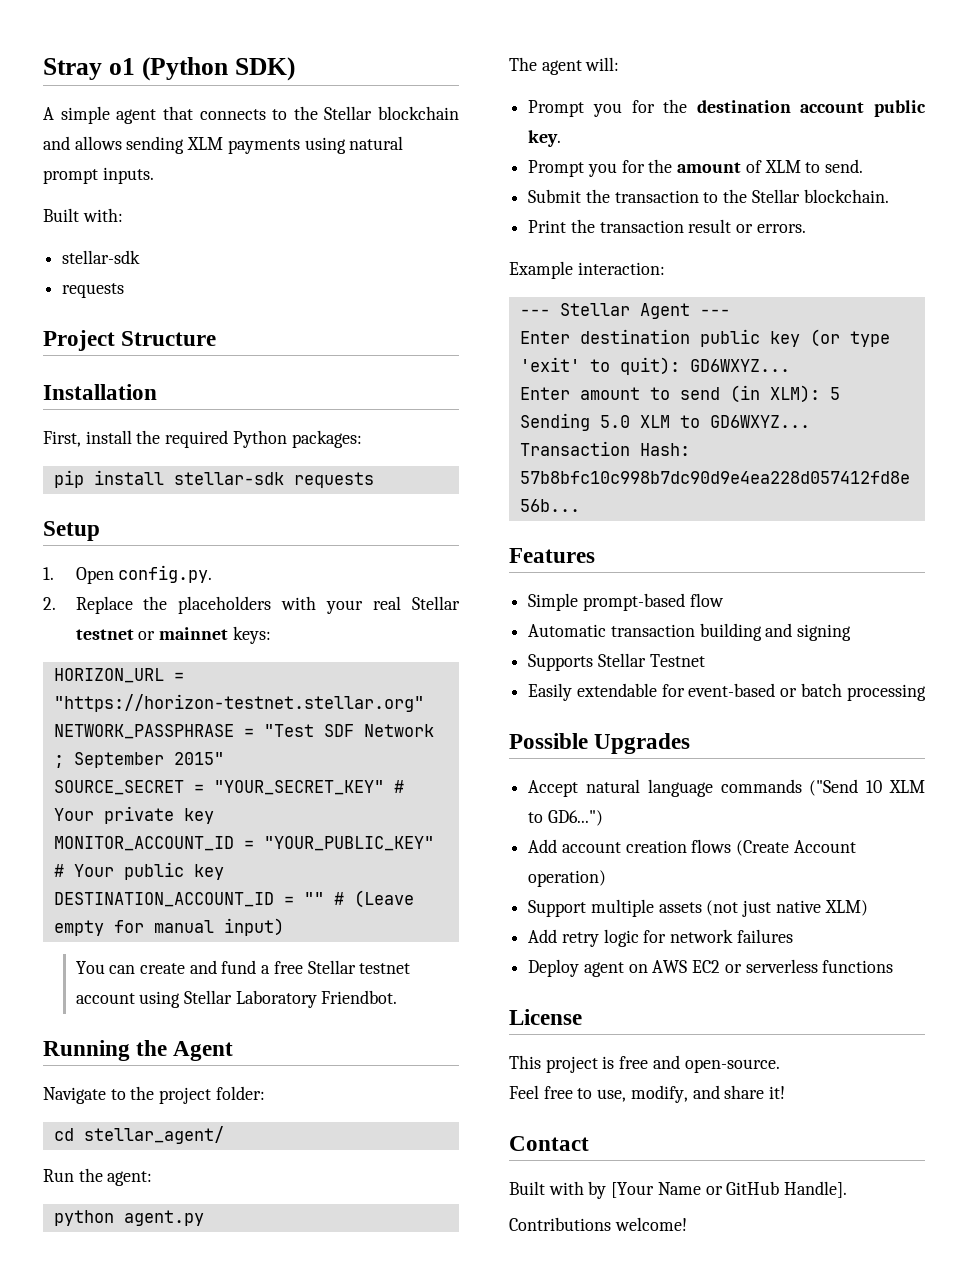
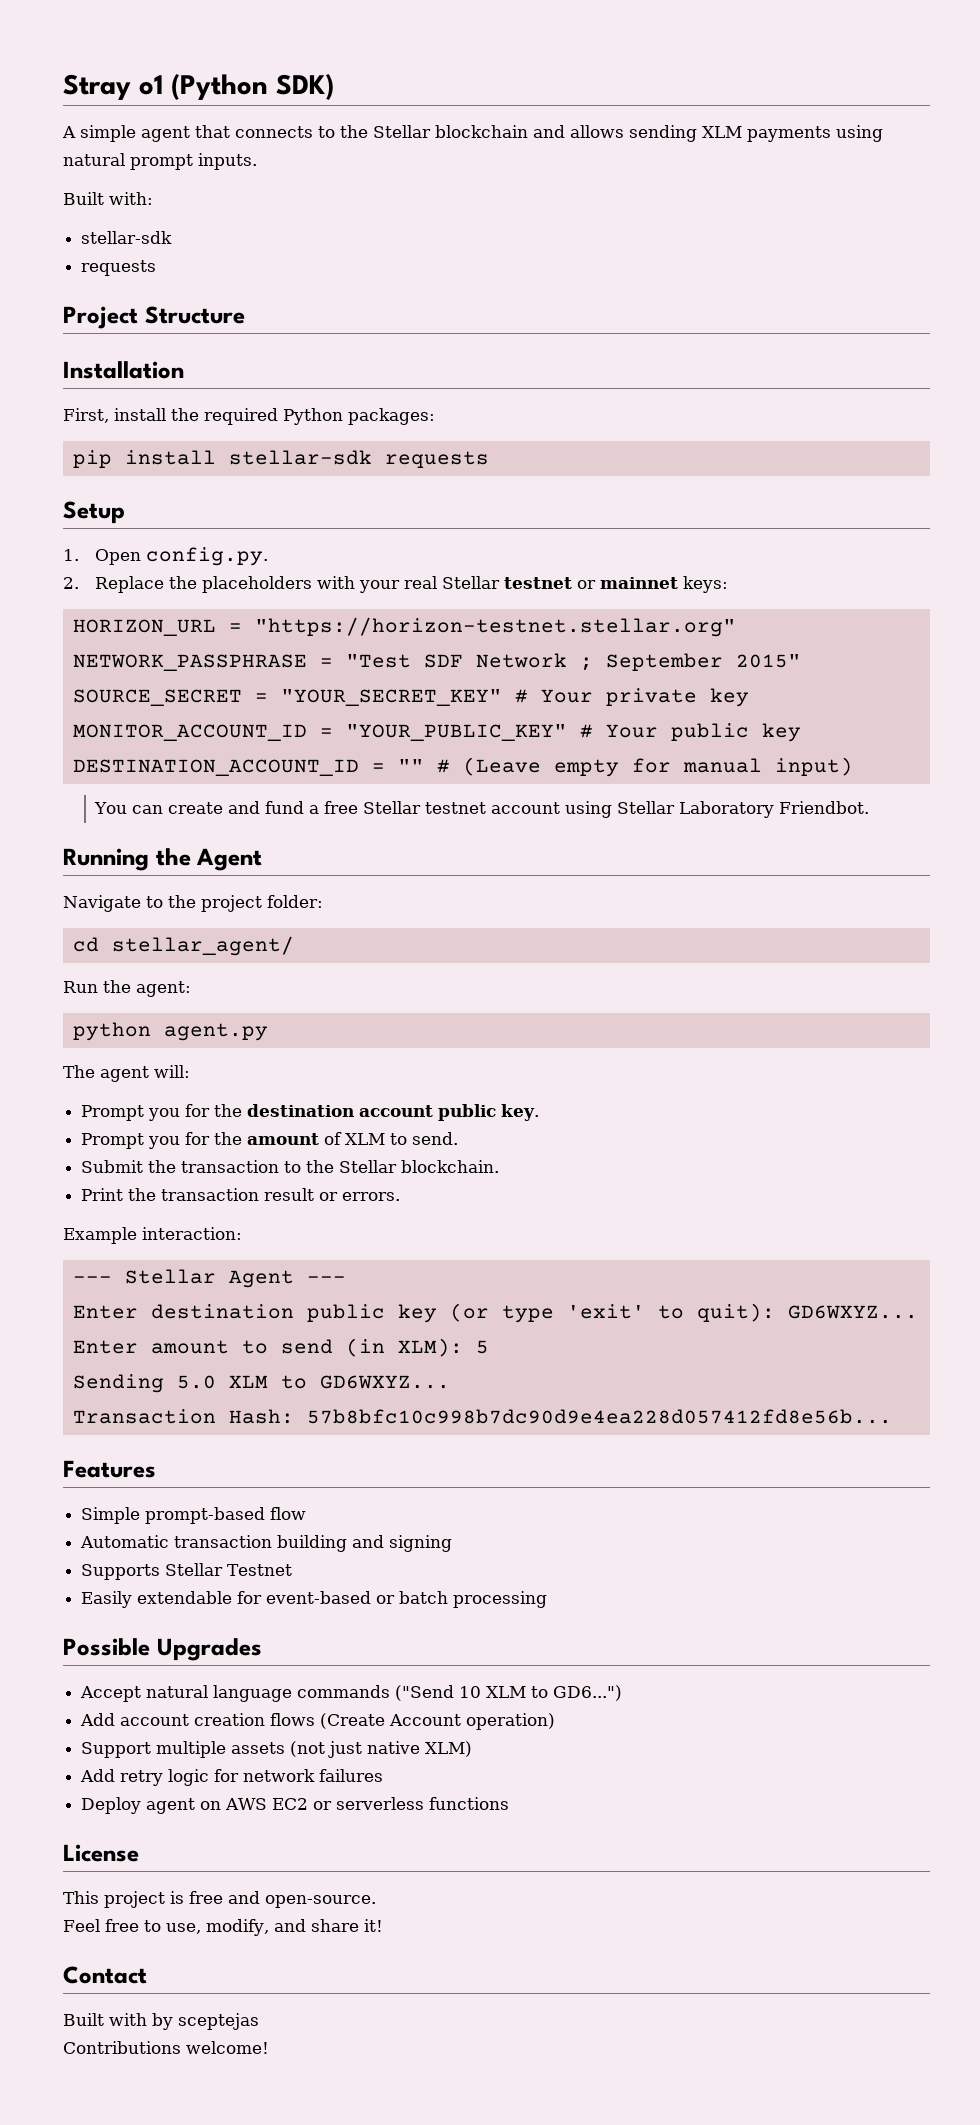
[611,1181,848,1198] [Your Name or GitHub Handle]. -> [178,2013,259,2030] sceptejas

